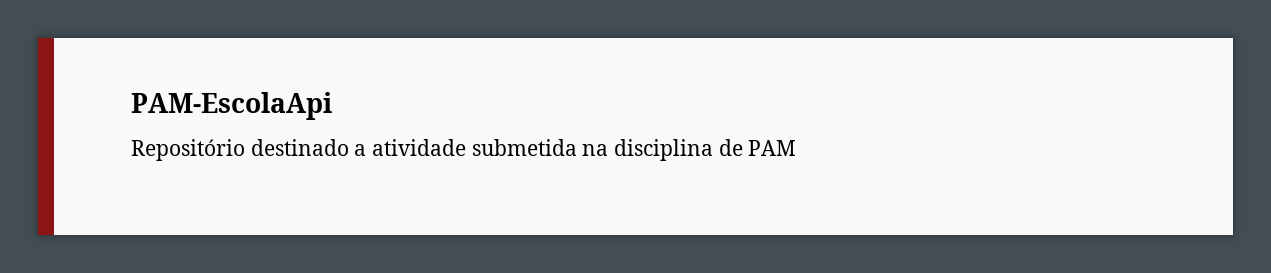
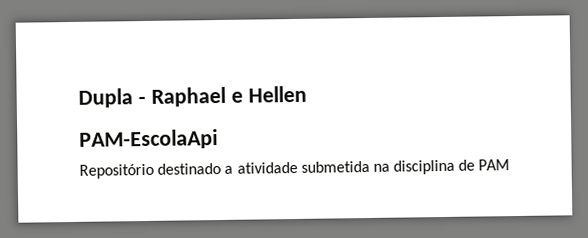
(131, 106) none -> [78,85,307,108] Dupla - Raphael e Hellen //

